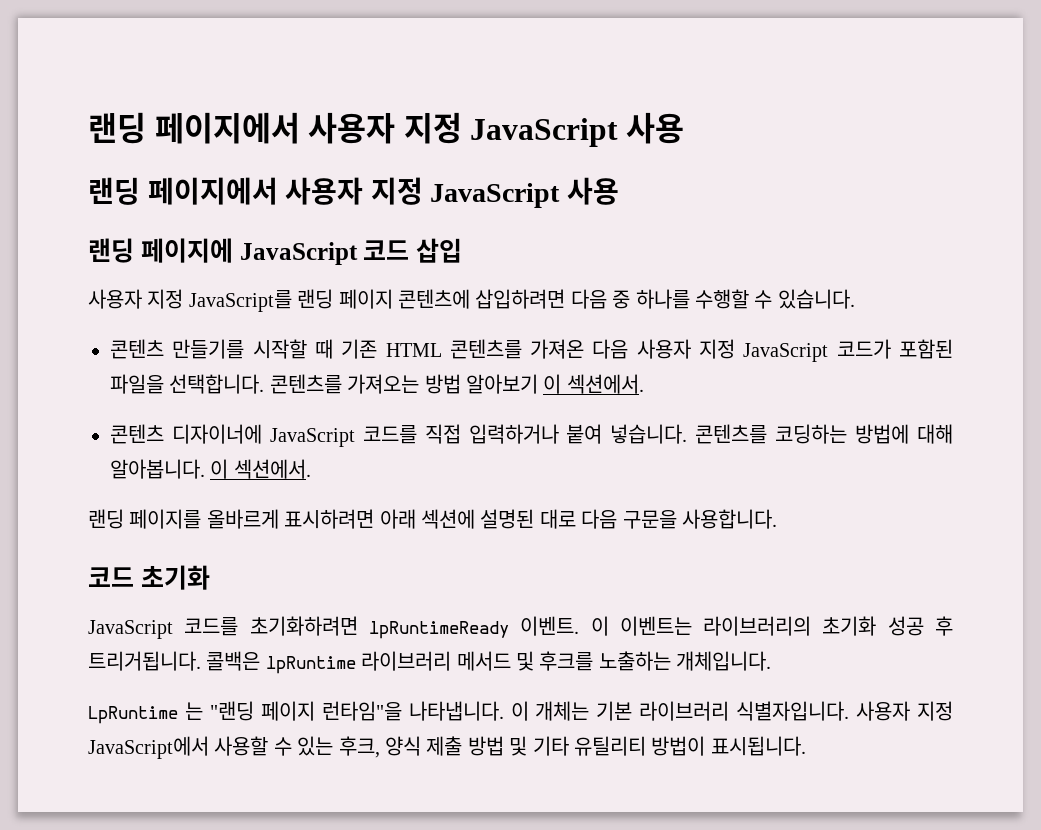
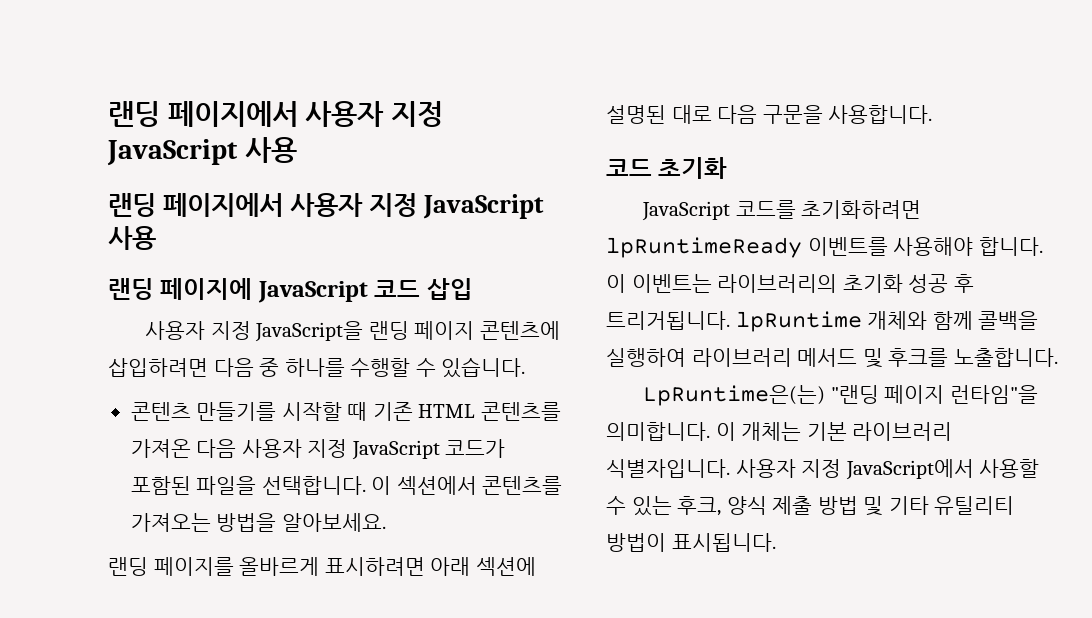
[188,290,292,312] JavaScript를 -> [255,321,364,342] JavaScript을
[269,374,644,394] [110,424,953,447] [110,459,311,479] 콘텐츠를 가져오는 방법 알아보기 이 섹션에서. // 콘텐츠 디자이너에 JavaScript 코드를 직접 입력하거나 붙여 넣습니다. 콘텐츠를 코딩하는 방법에 대해 알아봅니다. 이 섹션에서. -> [371,476,563,495] [130,513,386,532] 이 섹션에서 콘텐츠를 가져오는 방법을 알아보세요.
[520,616,580,636] 이벤트. -> [807,237,1043,256] 이벤트를 사용해야 합니다.
[206,651,772,674] [88,702,203,724] 콜백은 lpRuntime 라이브러리 메서드 및 후크를 노출하는 개체입니다. // LpRuntime 는 -> [735,311,1039,332] [606,348,1058,368] [643,385,826,406] lpRuntime 개체와 함께 콜백을 실행하여 라이브러리 메서드 및 후크를 노출합니다. // LpRuntime은(는)
[408,701,504,721] 나타냅니다. -> [606,422,710,441] 의미합니다.

